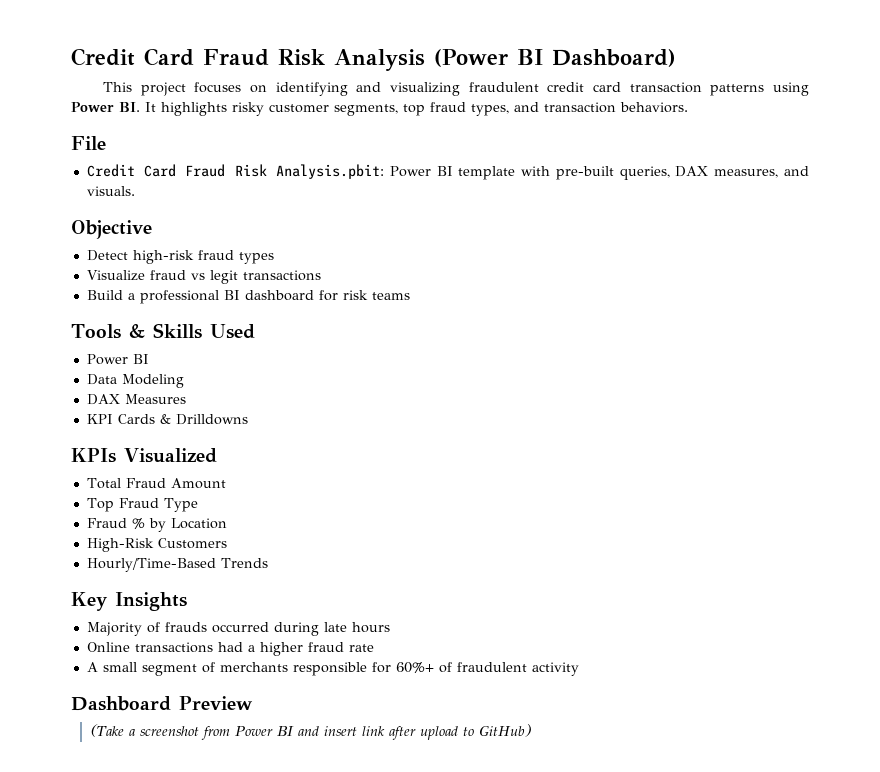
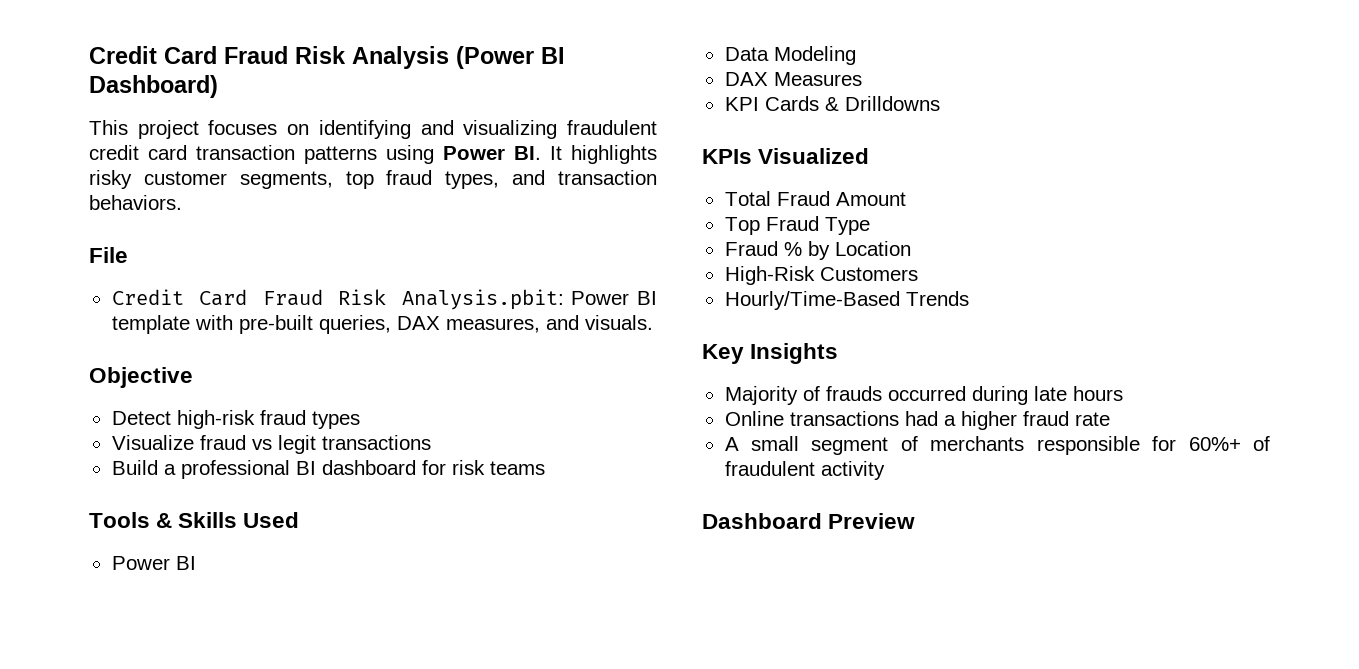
[89,724,531,740] // (Take a screenshot from Power BI and insert link after upload to GitHub) -> (916, 521) none

